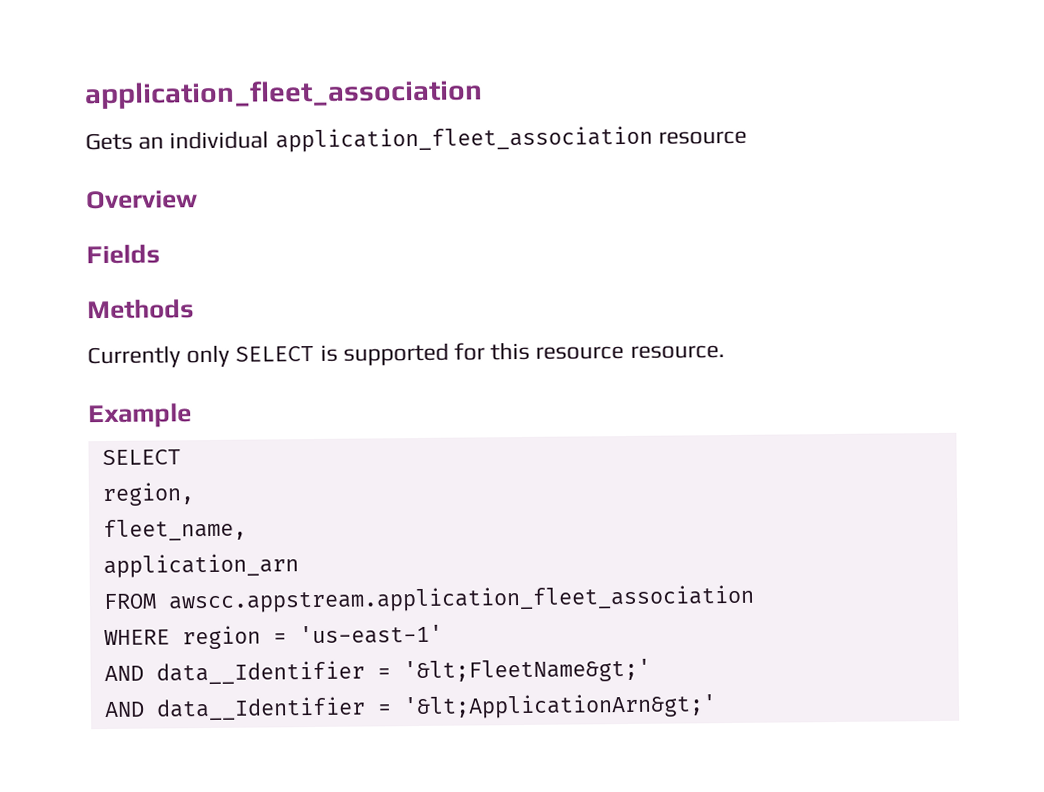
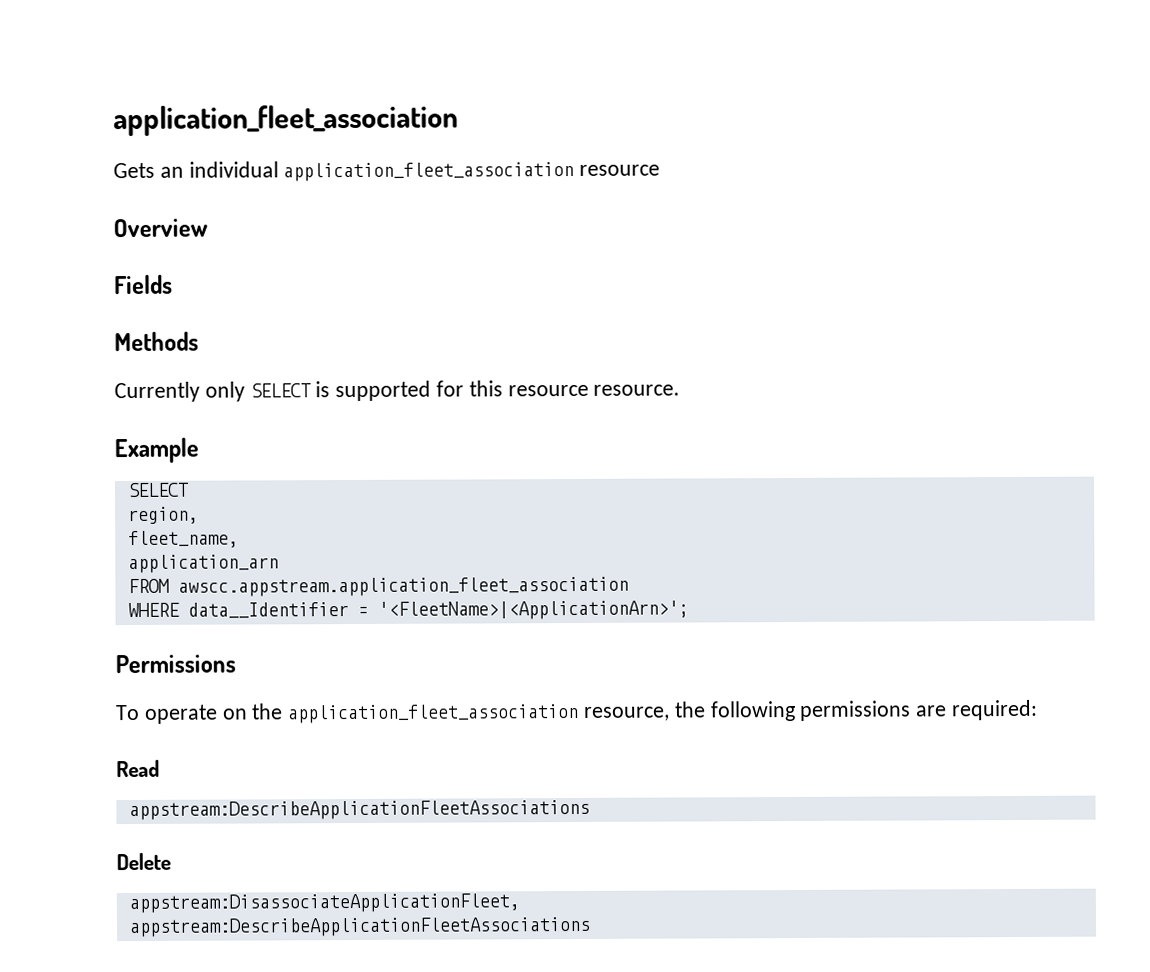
[181,624,443,650] [103,658,651,685] [103,693,717,721] region = 'us-east-1' // AND data__Identifier = '&lt;FleetName&gt;' // AND data__Identifier = '&lt;ApplicationArn&gt;' -> [187,600,689,620] [115,654,236,674] [115,699,1039,724] [116,759,160,778] [128,799,590,821] [116,852,171,871] [128,893,520,914] [128,916,591,938] data__Identifier = '<FleetName>|<ApplicationArn>'; // Permissions // To operate on the application_fleet_association resource, the following permissions are required: // Read // appstream:DescribeApplicationFleetAssociations // Delete // appstream:DisassociateApplicationFleet, // appstream:DescribeApplicationFleetAssociations

